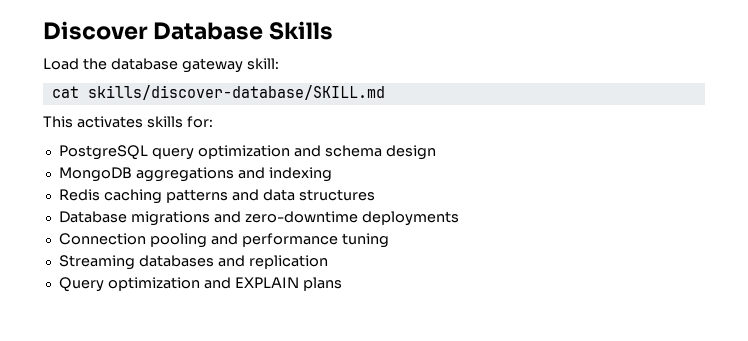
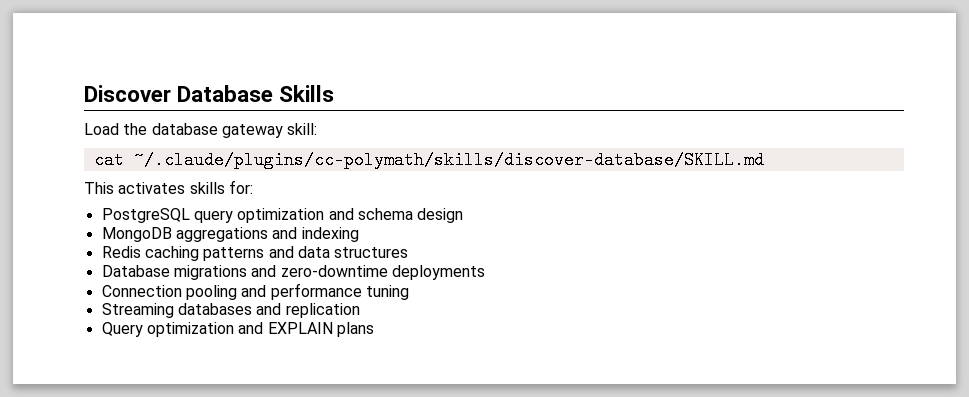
[87,85,385,100] skills/discover-database/SKILL.md -> [133,151,764,169] ~/.claude/plugins/cc-polymath/skills/discover-database/SKILL.md

